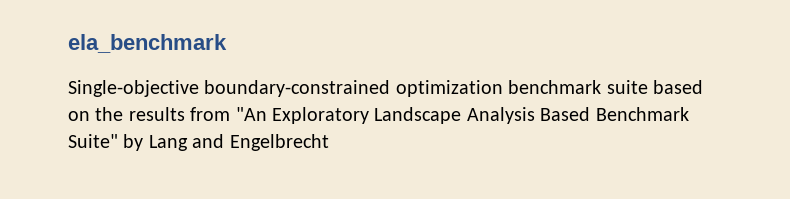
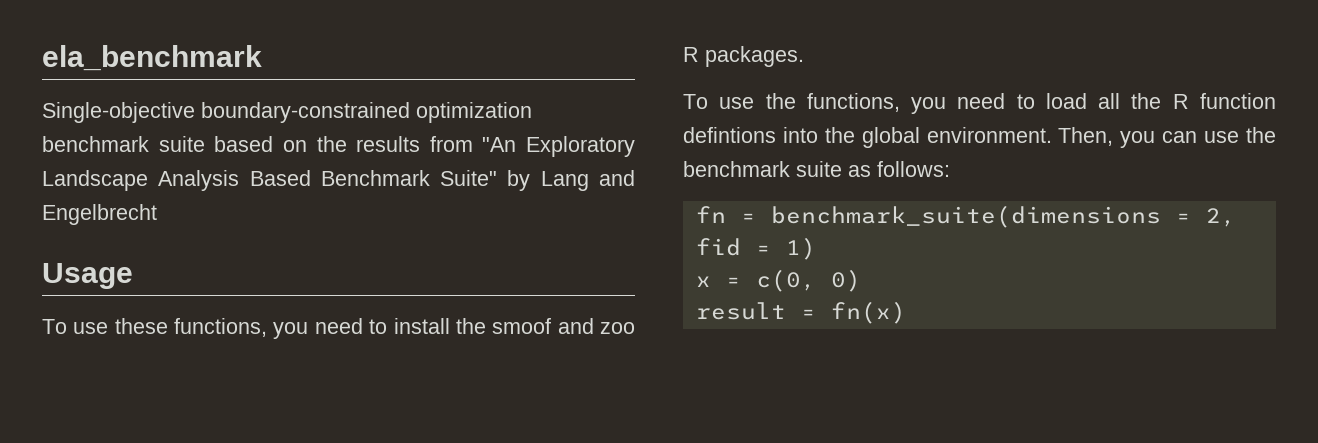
(329, 142) none -> [42,263,133,289] [42,318,636,339] [683,46,804,67] [683,93,1276,114] [683,127,1276,148] [683,161,950,177] [695,205,1236,228] [695,237,816,260] [695,269,861,292] [695,301,906,324] // Usage // To use these functions, you need to install the smoof and zoo R packages. // To use the functions, you need to load all the R function defintions into the global environment. Then, you can use the benchmark suite as follows: // fn = benchmark_suite(dimensions = 2, fid = 1) // x = c(0, 0) // result = fn(x)

